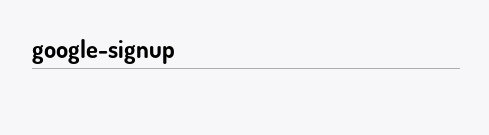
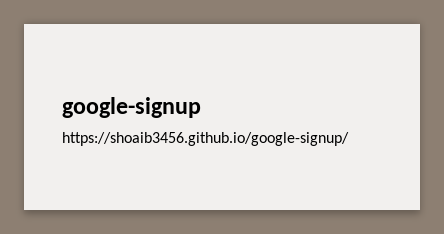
(175, 51) none -> [62,132,349,146] // https://shoaib3456.github.io/google-signup/

